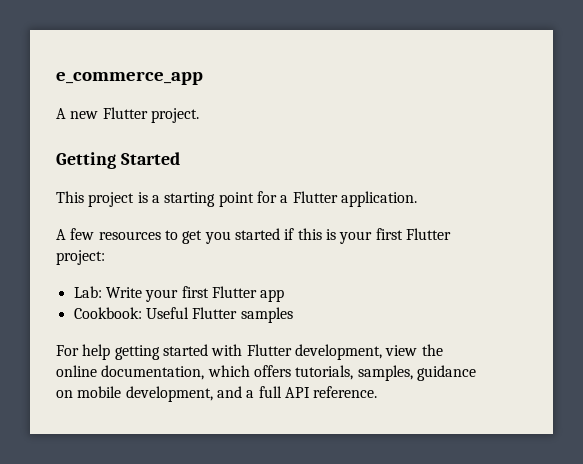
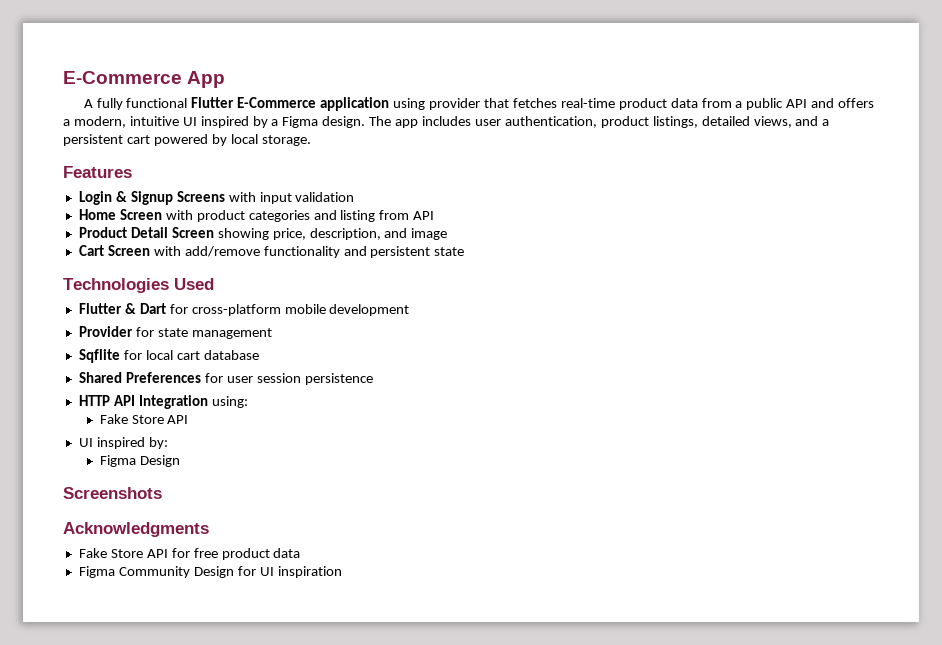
[56,71,203,85] [56,107,199,123] [56,152,180,169] [56,191,417,207] [56,228,451,244] [56,250,105,265] [73,286,285,302] [73,307,293,323] [56,344,443,360] [56,365,476,381] [56,386,378,402] e_commerce_app // A new Flutter project. // Getting Started // This project is a starting point for a Flutter application. // A few resources to get you started if this is your first Flutter project: // Lab: Write your first Flutter app // Cookbook: Useful Flutter samples // For help getting started with Flutter development, view the online documentation, which offers tutorials, samples, guidance on mobile development, and a full API reference. -> [63,71,226,88] [83,97,875,111] [63,116,830,128] [63,134,311,146] [63,166,132,178] [78,191,355,205] [78,209,435,222] [78,227,448,240] [78,245,465,258] [63,278,214,293] [78,303,410,316] [78,326,272,339] [78,349,259,363] [78,372,373,385] [78,395,248,409] [99,414,189,424] [78,437,168,449] [99,455,180,467] [63,487,162,499] [63,522,209,537] [78,548,301,560] [78,566,342,578] E-Commerce App // A fully functional Flutter E-Commerce application using provider that fetches real-time product data from a public API and offers a modern, intuitive UI inspired by a Figma design. The app includes user authentication, product listings, detailed views, and a persistent cart powered by local storage. // Features // Login & Signup Screens with input validation // Home Screen with product categories and listing from API // Product Detail Screen showing price, description, and image // Cart Screen with add/remove functionality and persistent state // Technologies Used // Flutter & Dart for cross-platform mobile development // Provider for state management // Sqflite for local cart database // Shared Preferences for user session persistence // HTTP API Integration using: // Fake Store API // UI inspired by: // Figma Design // Screenshots // Acknowledgments // Fake Store API for free product data // Figma Community Design for UI inspiration

